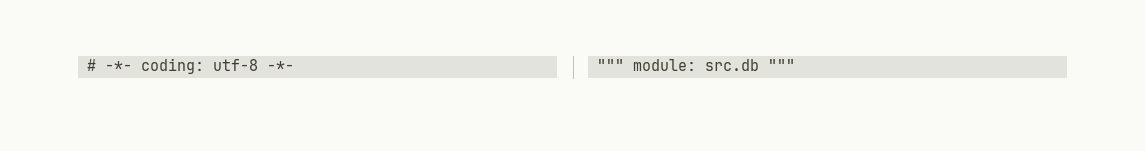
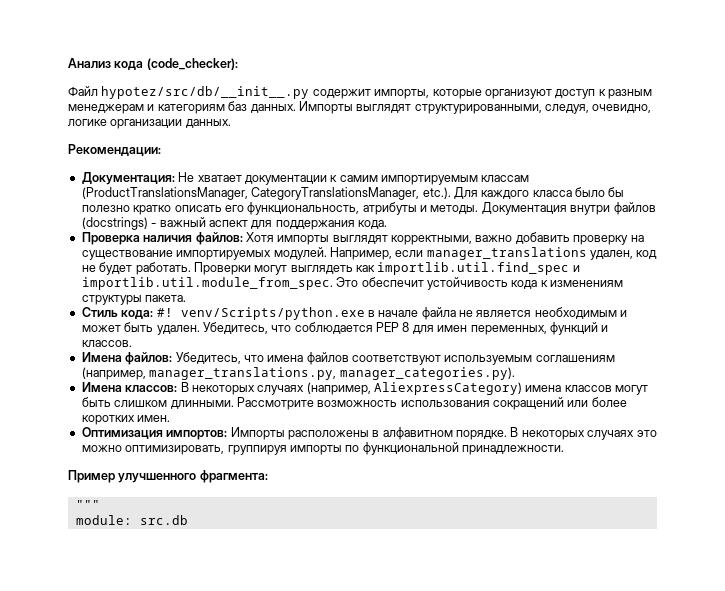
[87,58,294,74] [597,59,624,71] # -*- coding: utf-8 -*- // """ -> [68,58,238,70] [68,86,652,99] [68,101,652,114] [68,119,231,129] [68,144,161,156] [81,172,530,185] [81,187,625,200] [81,202,656,215] [81,217,387,230] [81,232,644,245] [81,247,658,260] [81,262,580,275] [81,277,623,290] [81,295,187,305] [81,307,628,320] [81,322,609,335] [81,340,132,347] [81,352,615,365] [81,367,515,380] [81,382,649,395] [81,397,627,410] [81,415,171,425] [81,427,657,440] [81,442,564,455] [68,470,268,483] [75,500,100,509] Анализ кода (code_checker): // Файл hypotez/src/db/__init__.py содержит импорты, которые организуют доступ к разным менеджерам и категориям баз данных. Импорты выглядят структурированными, следуя, очевидно, логике организации данных. // Рекомендации: // Документация: Не хватает документации к самим импортируемым классам (ProductTranslationsManager, CategoryTranslationsManager, etc.). Для каждого класса было бы полезно кратко описать его функциональность, атрибуты и методы. Документация внутри файлов (docstrings) - важный аспект для поддержания кода. // Проверка наличия файлов: Хотя импорты выглядят корректными, важно добавить проверку на существование импортируемых модулей. Например, если manager_translations удален, код не будет работать. Проверки могут выглядеть как importlib.util.find_spec и importlib.util.module_from_spec. Это обеспечит устойчивость кода к изменениям структуры пакета. // Стиль кода: #! venv/Scripts/python.exe в начале файла не является необходимым и может быть удален. Убедитесь, что соблюдается PEP 8 для имен переменных, функций и классов. // Имена файлов: Убедитесь, что имена файлов соответствуют используемым соглашениям (например, manager_translations.py, manager_categories.py). // Имена классов: В некоторых случаях (например, AliexpressCategory) имена классов могут быть слишком длинными. Рассмотрите возможность использования сокращений или более коротких имен. // Оптимизация импортов: Импорты расположены в алфавитном порядке. В некоторых случаях это можно оптимизировать, группируя импорты по функциональной принадлежности. // Пример улучшенного фрагмента: // """ //
[768,59,795,71] """ -> (188, 520) none

